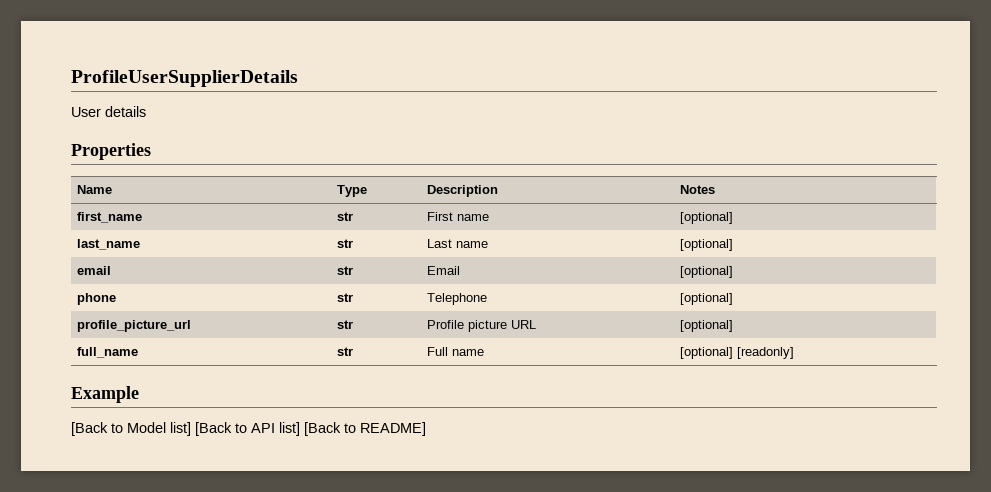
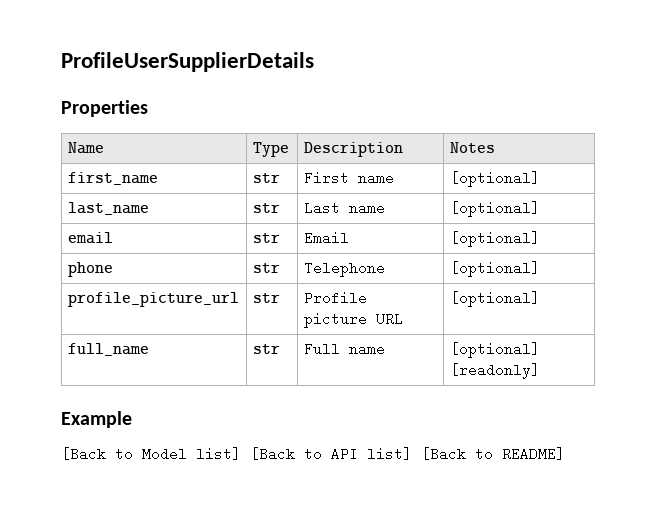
[71,106,146,117] // User details -> (314, 62) none

